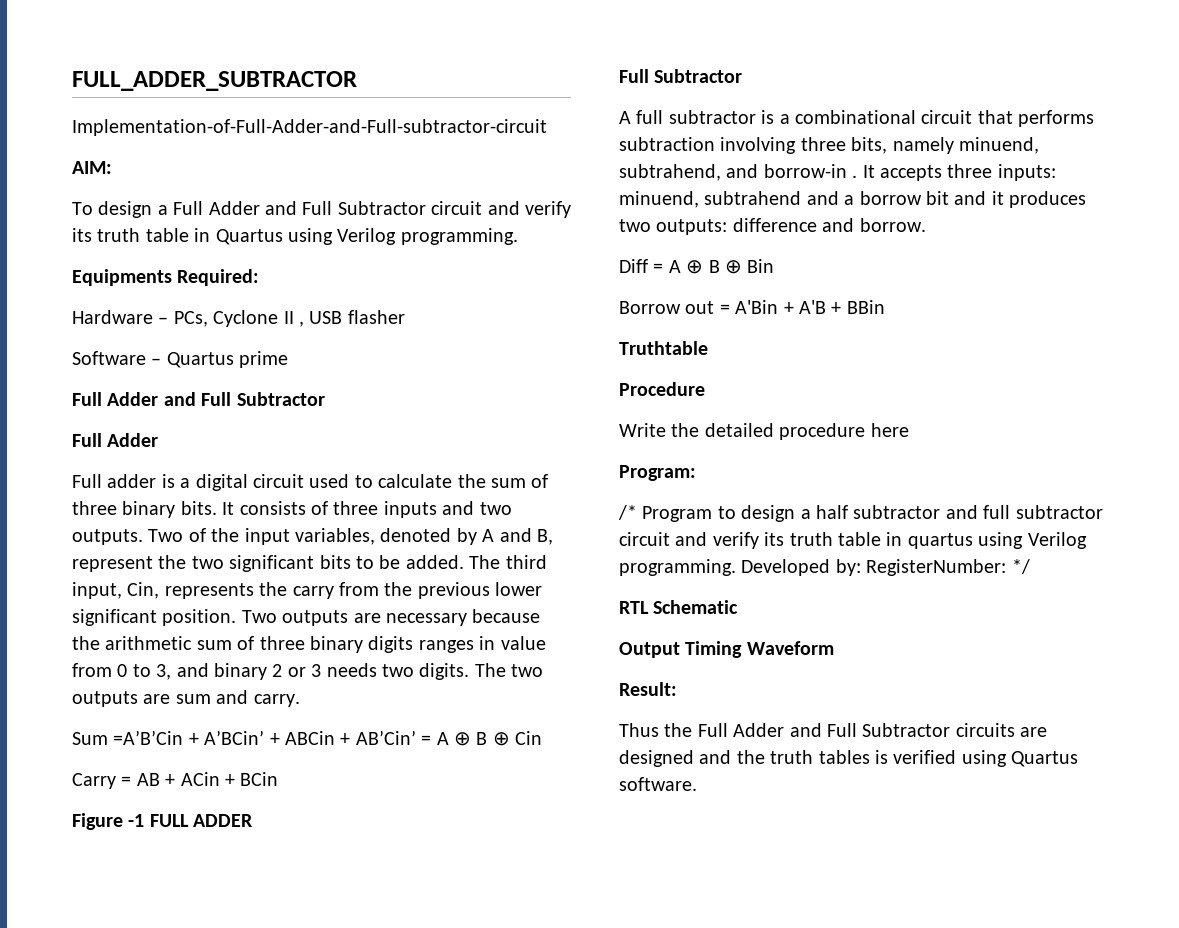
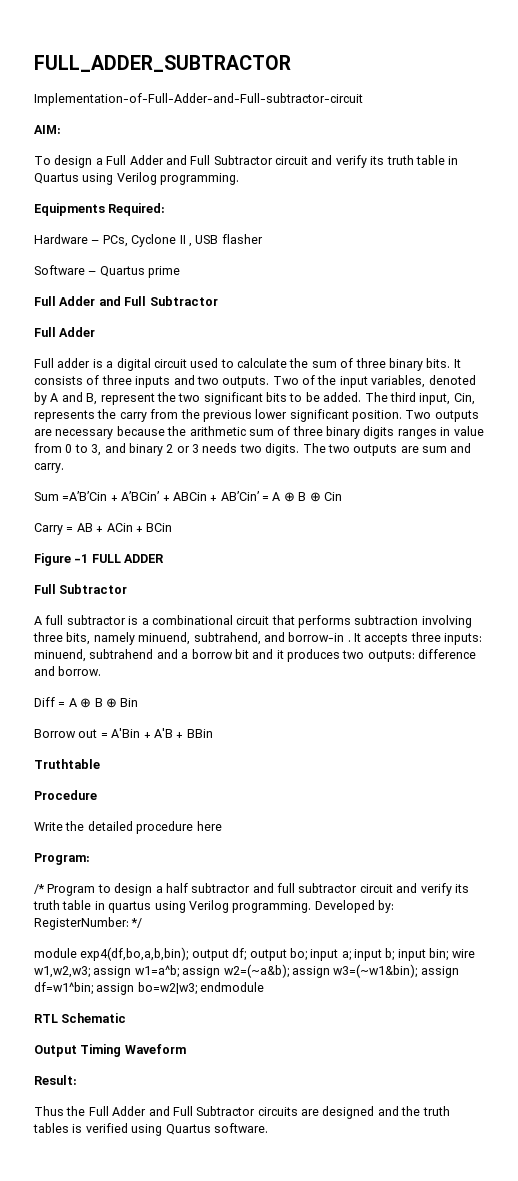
(1030, 566) none -> [34,947,475,961] [34,964,459,978] [34,982,265,995] // module exp4(df,bo,a,b,bin); output df; output bo; input a; input b; input bin; wire w1,w2,w3; assign w1=a^b; assign w2=(~a&b); assign w3=(~w1&bin); assign df=w1^bin; assign bo=w2|w3; endmodule

